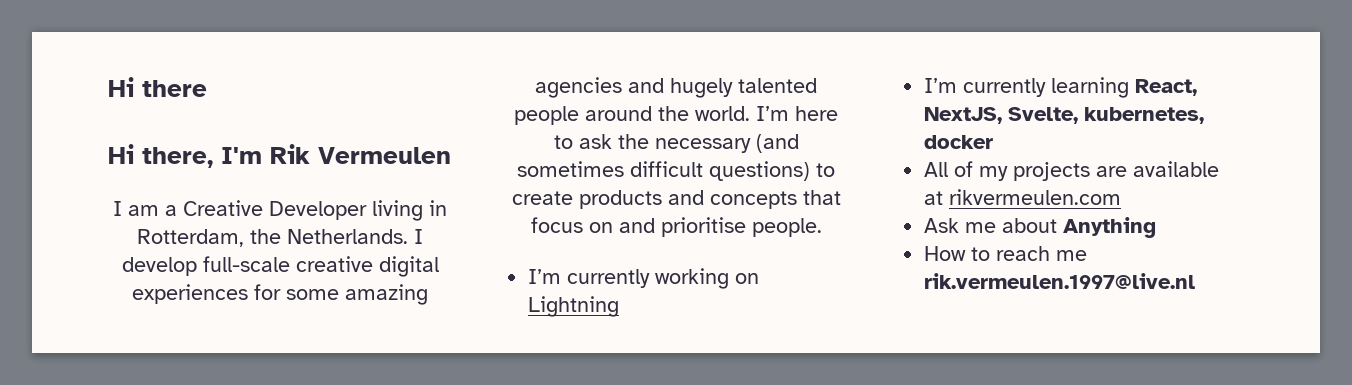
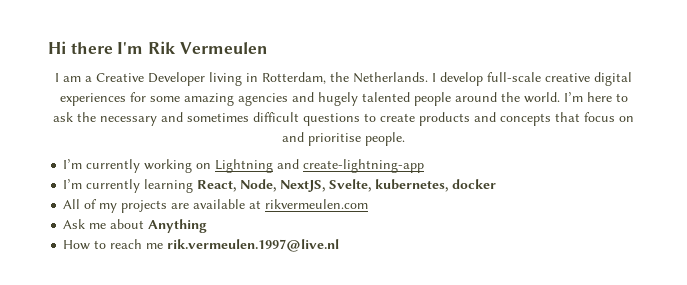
[108,144,213,168] // Hi there, -> (113, 48) none
[755,134,799,153] (and -> [161,112,183,122] and
[709,161,810,181] questions) -> [303,113,360,126] questions
(620, 306) none -> [277,159,425,173] and create-lightning-app
(1198, 87) none -> [240,179,277,192] Node,

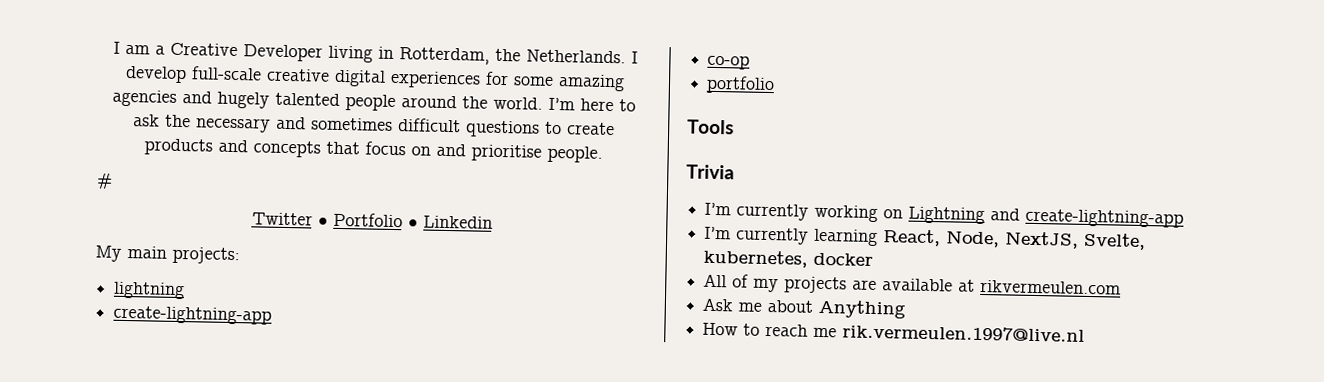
[48,41,268,54] Hi there I'm Rik Vermeulen // -> (112, 47) none
(405, 139) none -> [96,172,113,190] [251,212,493,229] [95,245,240,265] [113,281,186,300] [113,305,273,325] [707,54,751,70] [706,75,776,95] [687,119,734,135] [686,164,735,180] // # // Twitter • Portfolio • Linkedin // My main projects: // lightning // create-lightning-app // co-op // portfolio // Tools // Trivia

